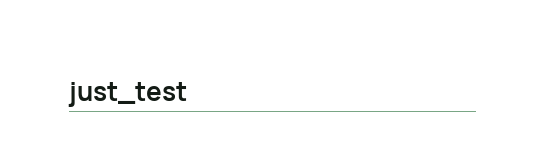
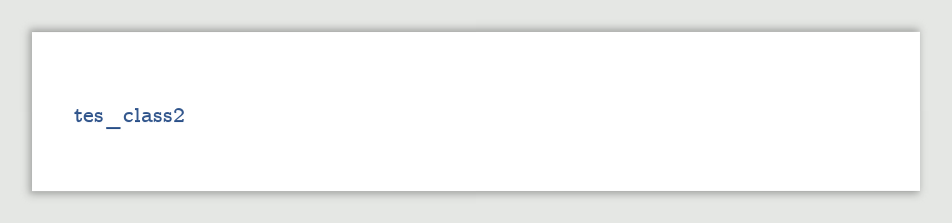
[68,82,187,107] just_test -> [73,108,186,130] tes_class2

